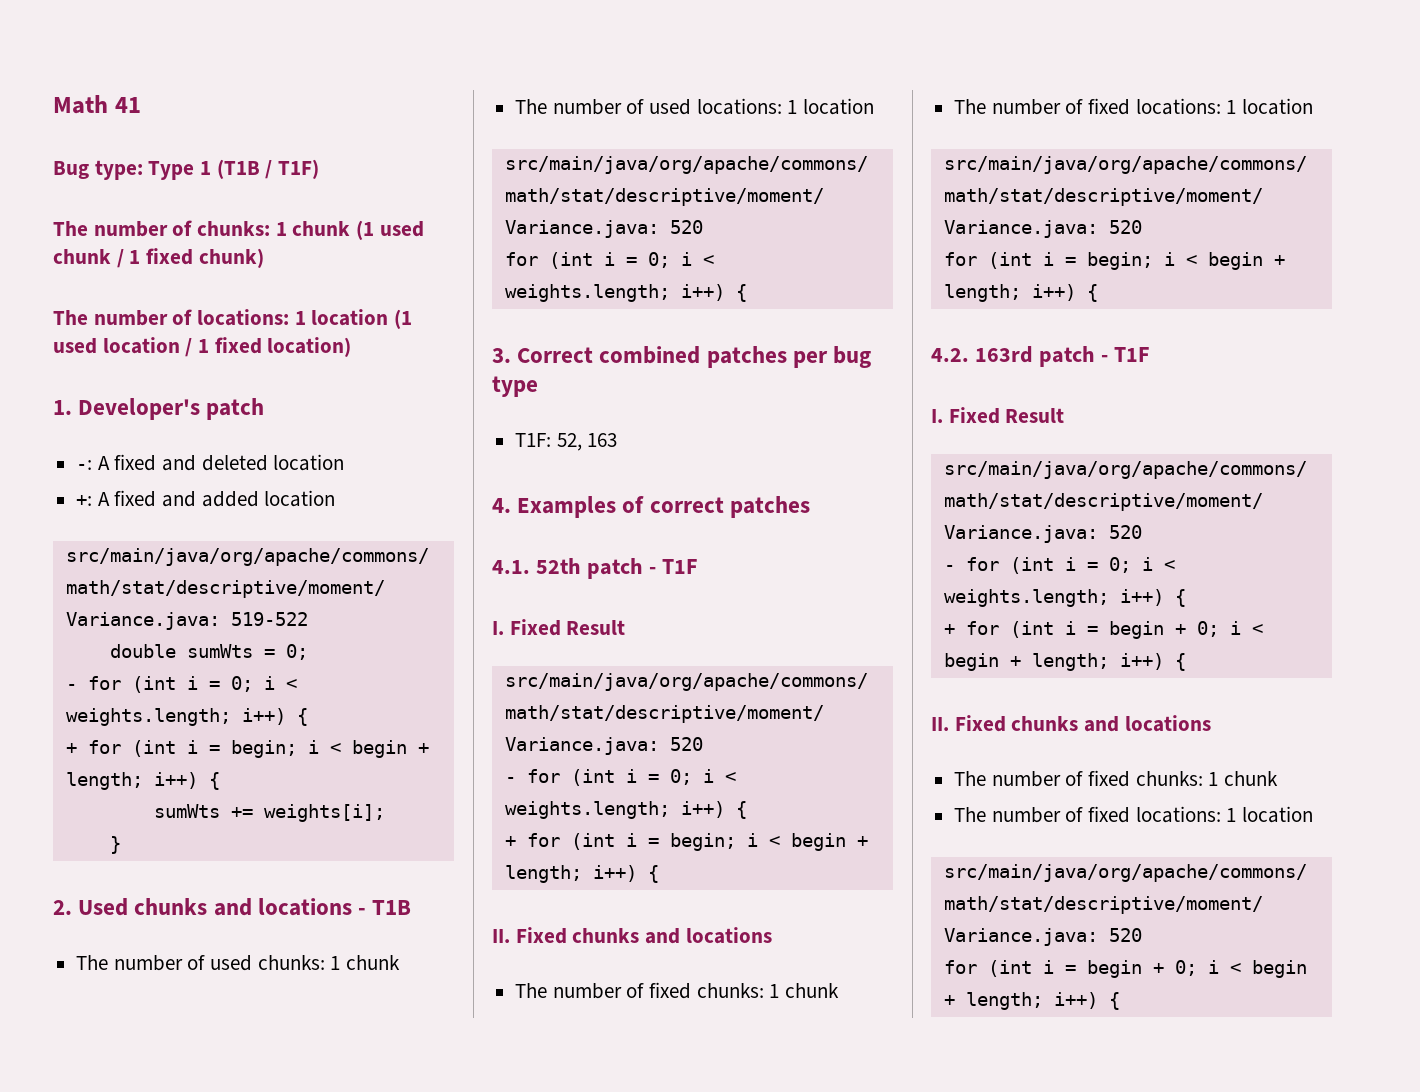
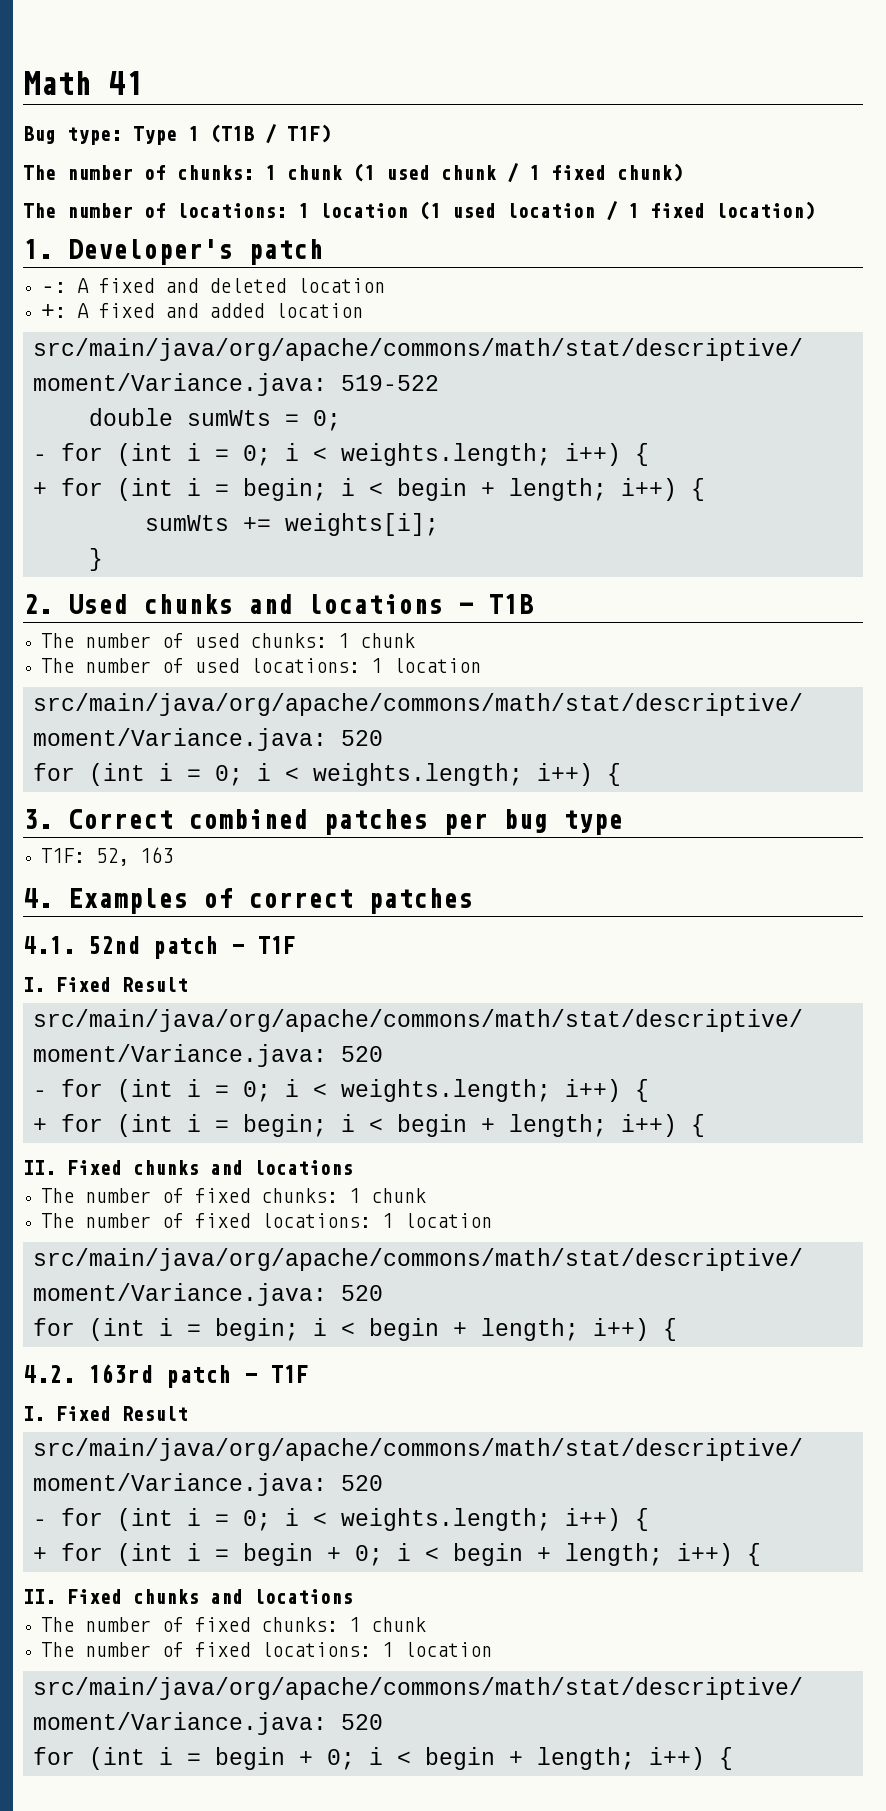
[535,558,581,574] 52th -> [88,936,140,954] 52nd

